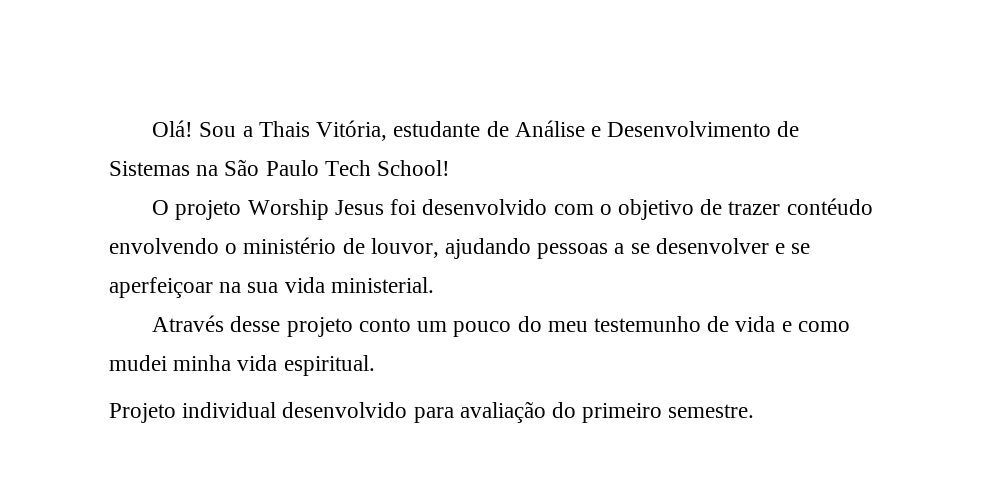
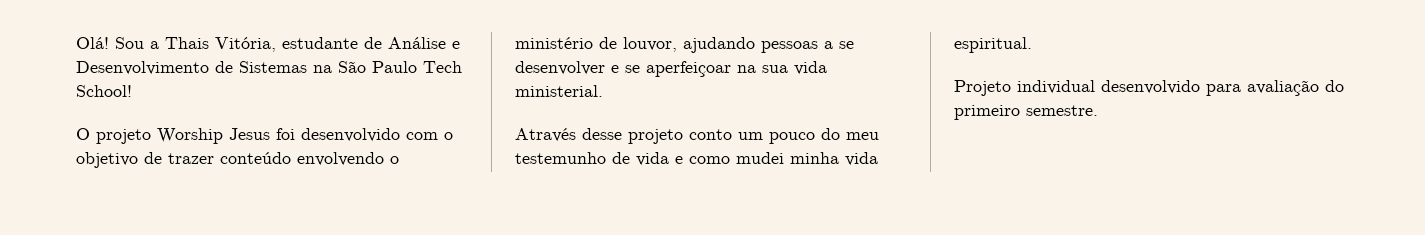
[786,198,873,215] contéudo -> [220,152,291,164] conteúdo

